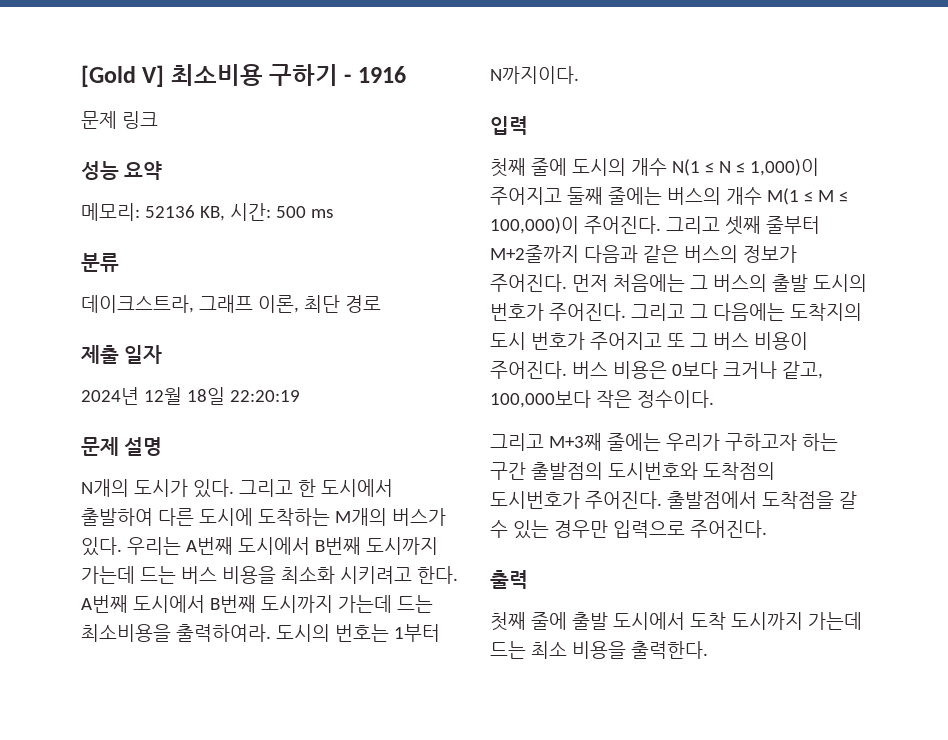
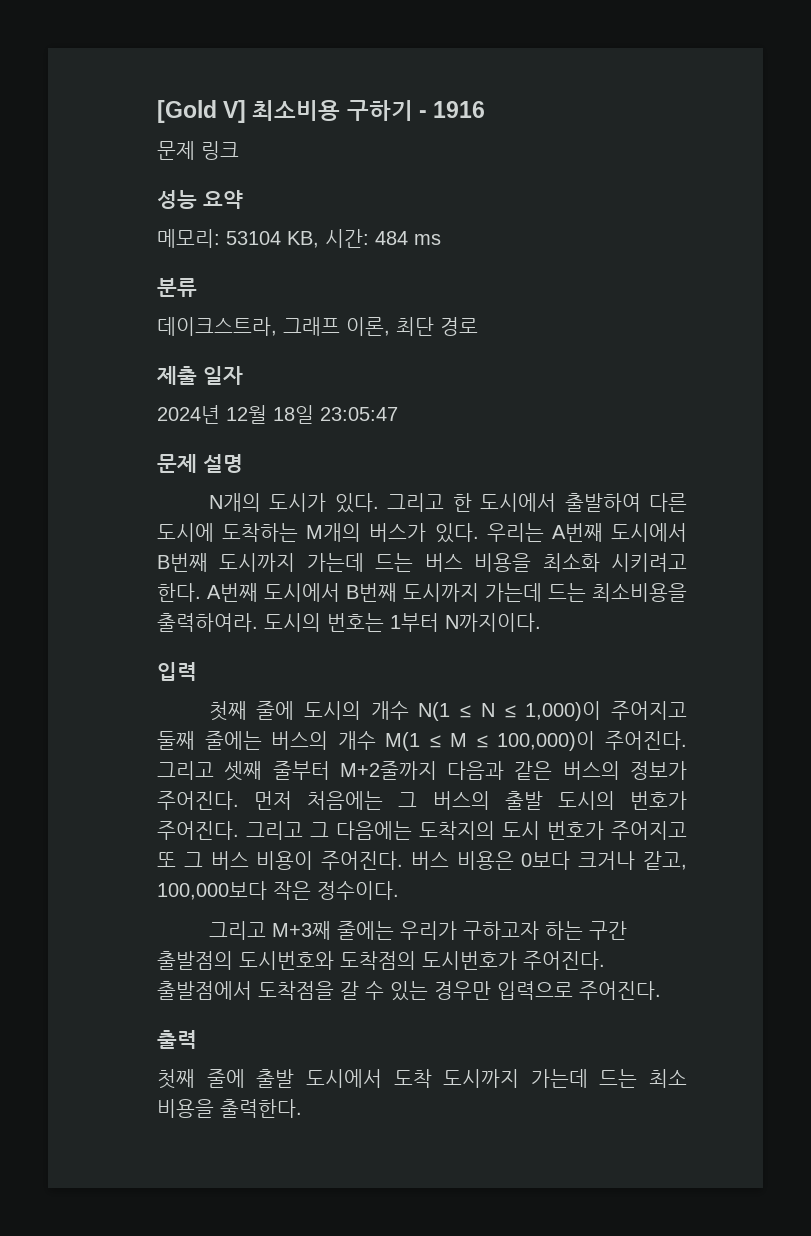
[144,205,195,218] 52136 -> [226,231,281,245] 53104
[275,206,306,218] 500 -> [375,231,408,245] 484
[229,390,300,402] 22:20:19 -> [320,407,398,421] 23:05:47

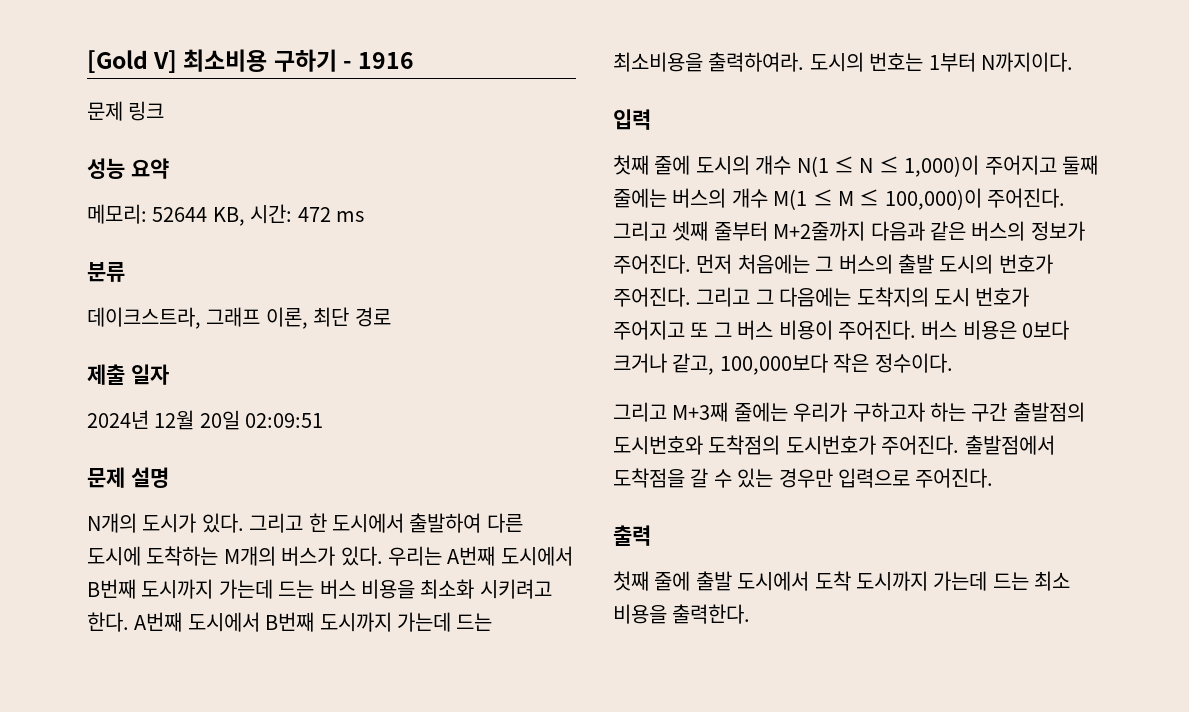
[226,231,281,245] 53104 -> [152,207,208,222] 52644
[375,231,408,245] 484 -> [297,207,331,222] 472
[273,405,398,424] 18일 23:05:47 -> [199,410,324,430] 20일 02:09:51

